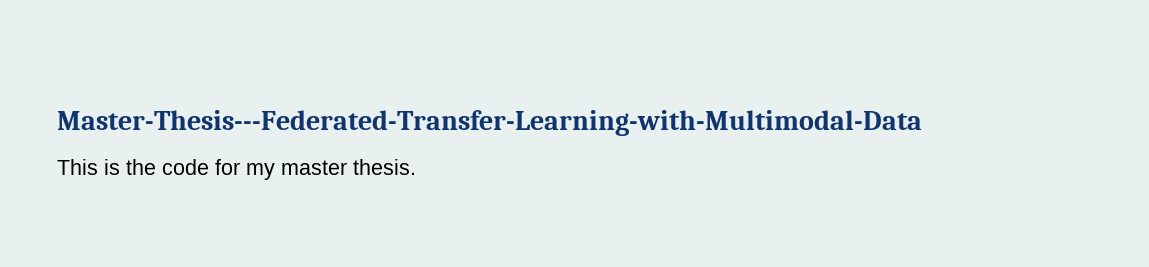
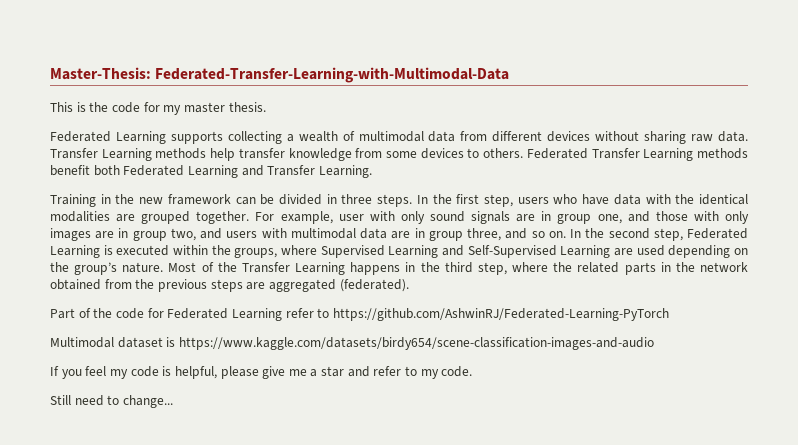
[57,110,922,136] Master-Thesis---Federated-Transfer-Learning-with-Multimodal-Data -> [50,67,510,83] Master-Thesis: Federated-Transfer-Learning-with-Multimodal-Data
(416, 167) none -> [50,131,748,144] [50,148,748,161] [50,165,372,178] [50,194,748,207] [50,211,749,224] [50,228,748,241] [50,245,748,258] [50,262,748,275] [50,279,409,292] [50,308,669,321] [50,337,654,350] [50,366,473,379] [50,395,173,408] // Federated Learning supports collecting a wealth of multimodal data from different devices without sharing raw data. Transfer Learning methods help transfer knowledge from some devices to others. Federated Transfer Learning methods benefit both Federated Learning and Transfer Learning. // Training in the new framework can be divided in three steps. In the first step, users who have data with the identical modalities are grouped together. For example, user with only sound signals are in group one, and those with only images are in group two, and users with multimodal data are in group three, and so on. In the second step, Federated Learning is executed within the groups, where Supervised Learning and Self-Supervised Learning are used depending on the group’s nature. Most of the Transfer Learning happens in the third step, where the related parts in the network obtained from the previous steps are aggregated (federated). // Part of the code for Federated Learning refer to https://github.com/AshwinRJ/Federated-Learning-PyTorch // Multimodal dataset is https://www.kaggle.com/datasets/birdy654/scene-classification-images-and-audio // If you feel my code is helpful, please give me a star and refer to my code. // Still need to change...

